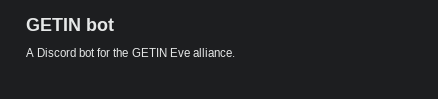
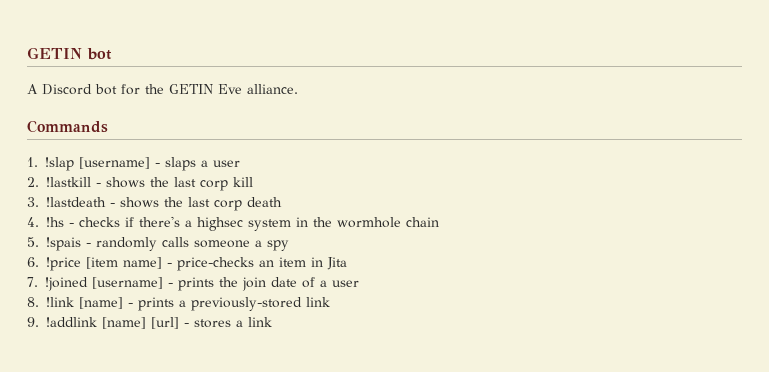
(235, 52) none -> [27,120,108,133] [27,157,240,171] [27,177,253,191] [27,197,282,211] [27,216,439,231] [27,237,289,251] [27,257,347,271] [27,277,359,291] [27,297,330,311] [27,317,272,329] // Commands // 1. !slap [username] - slaps a user // 2. !lastkill - shows the last corp kill // 3. !lastdeath - shows the last corp death // 4. !hs - checks if there's a highsec system in the wormhole chain // 5. !spais - randomly calls someone a spy // 6. !price [item name] - price-checks an item in Jita // 7. !joined [username] - prints the join date of a user // 8. !link [name] - prints a previously-stored link // 9. !addlink [name] [url] - stores a link

